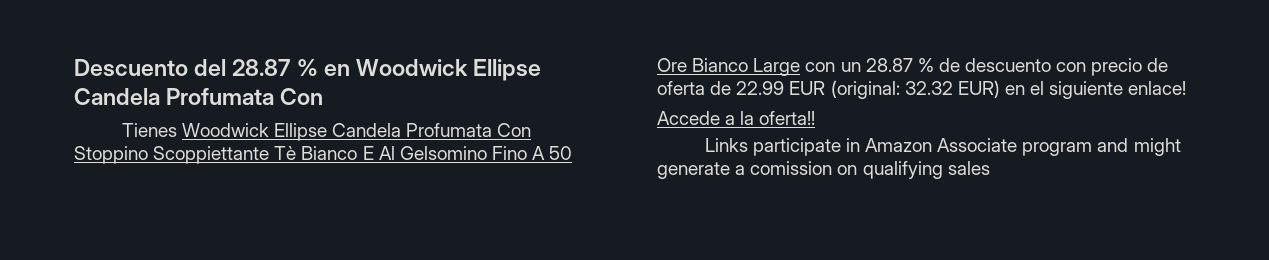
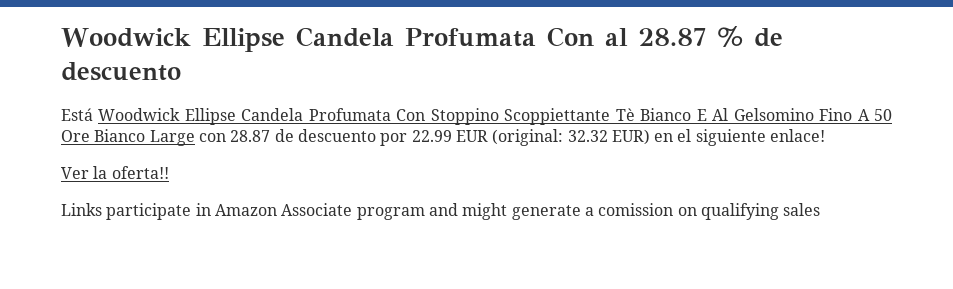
[74,59,542,81] [74,88,324,105] [121,123,177,137] Descuento del 28.87 % en Woodwick Ellipse Candela Profumata Con // Tienes -> [61,26,783,52] [61,62,181,81] [61,108,93,121] Woodwick Ellipse Candela Profumata Con al 28.87 % de descuento // Está
[840,58,1169,76] [657,81,732,95] un 28.87 % de descuento con precio de oferta de -> [230,129,408,146] 28.87 de descuento por
[657,111,736,125] Accede a -> [61,167,89,179] Ver

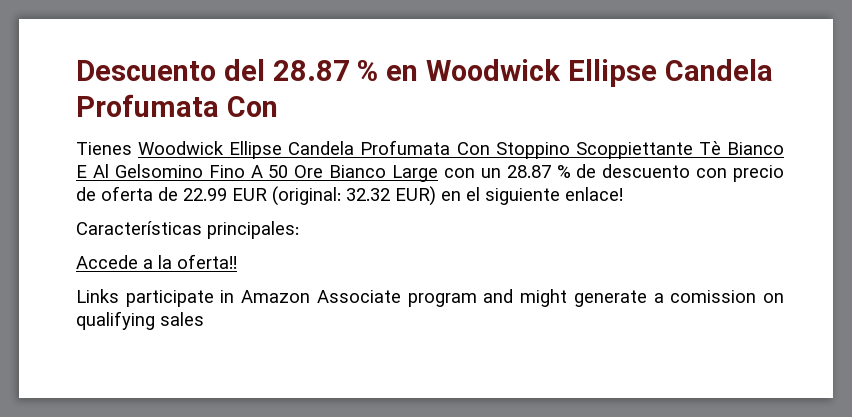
[61,26,783,52] [61,62,181,81] [61,108,93,121] Woodwick Ellipse Candela Profumata Con al 28.87 % de descuento // Está -> [76,59,773,87] [76,94,278,117] [76,142,132,155] Descuento del 28.87 % en Woodwick Ellipse Candela Profumata Con // Tienes
[230,129,408,146] 28.87 de descuento por -> [480,164,784,182] [76,186,178,201] un 28.87 % de descuento con precio de oferta de
[61,167,89,179] Ver -> [76,221,299,239] [76,255,153,269] Características principales: // Accede a

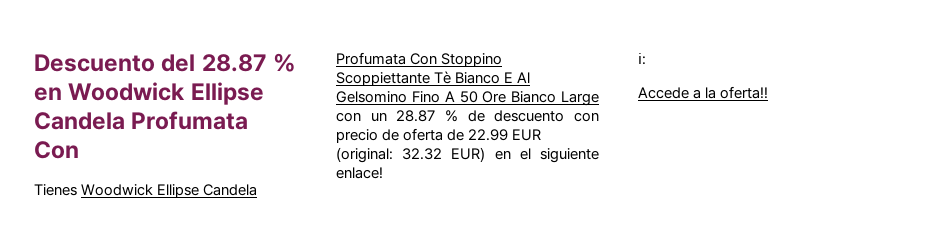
[76,221,299,239] Características principales: -> [638,53,646,65] ℹ:
[76,289,785,307] [76,311,204,330] // Links participate in Amazon Associate program and might generate a comission on qualifying sales -> (769, 92) none

